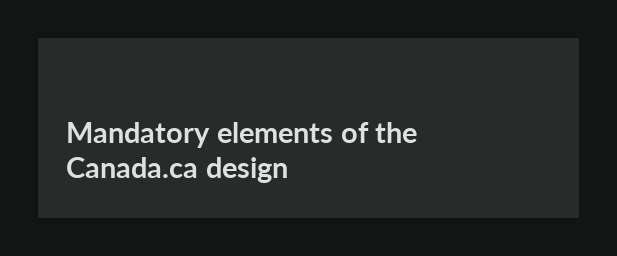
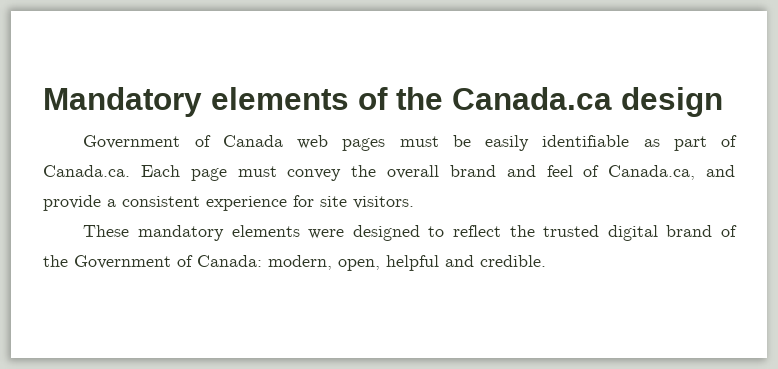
(288, 170) none -> [83,135,737,151] [43,165,736,181] [43,195,414,211] [83,225,737,241] [43,255,546,271] // Government of Canada web pages must be easily identifiable as part of Canada.ca. Each page must convey the overall brand and feel of Canada.ca, and provide a consistent experience for site visitors. // These mandatory elements were designed to reflect the trusted digital brand of the Government of Canada: modern, open, helpful and credible.

